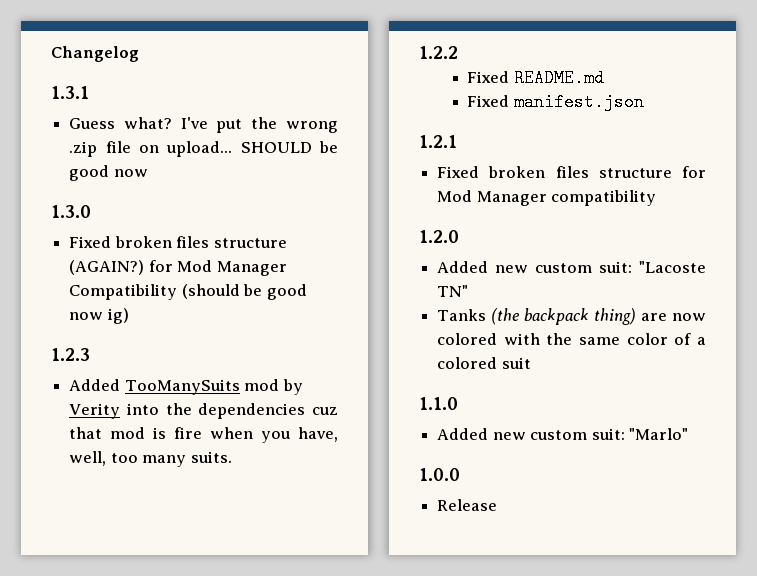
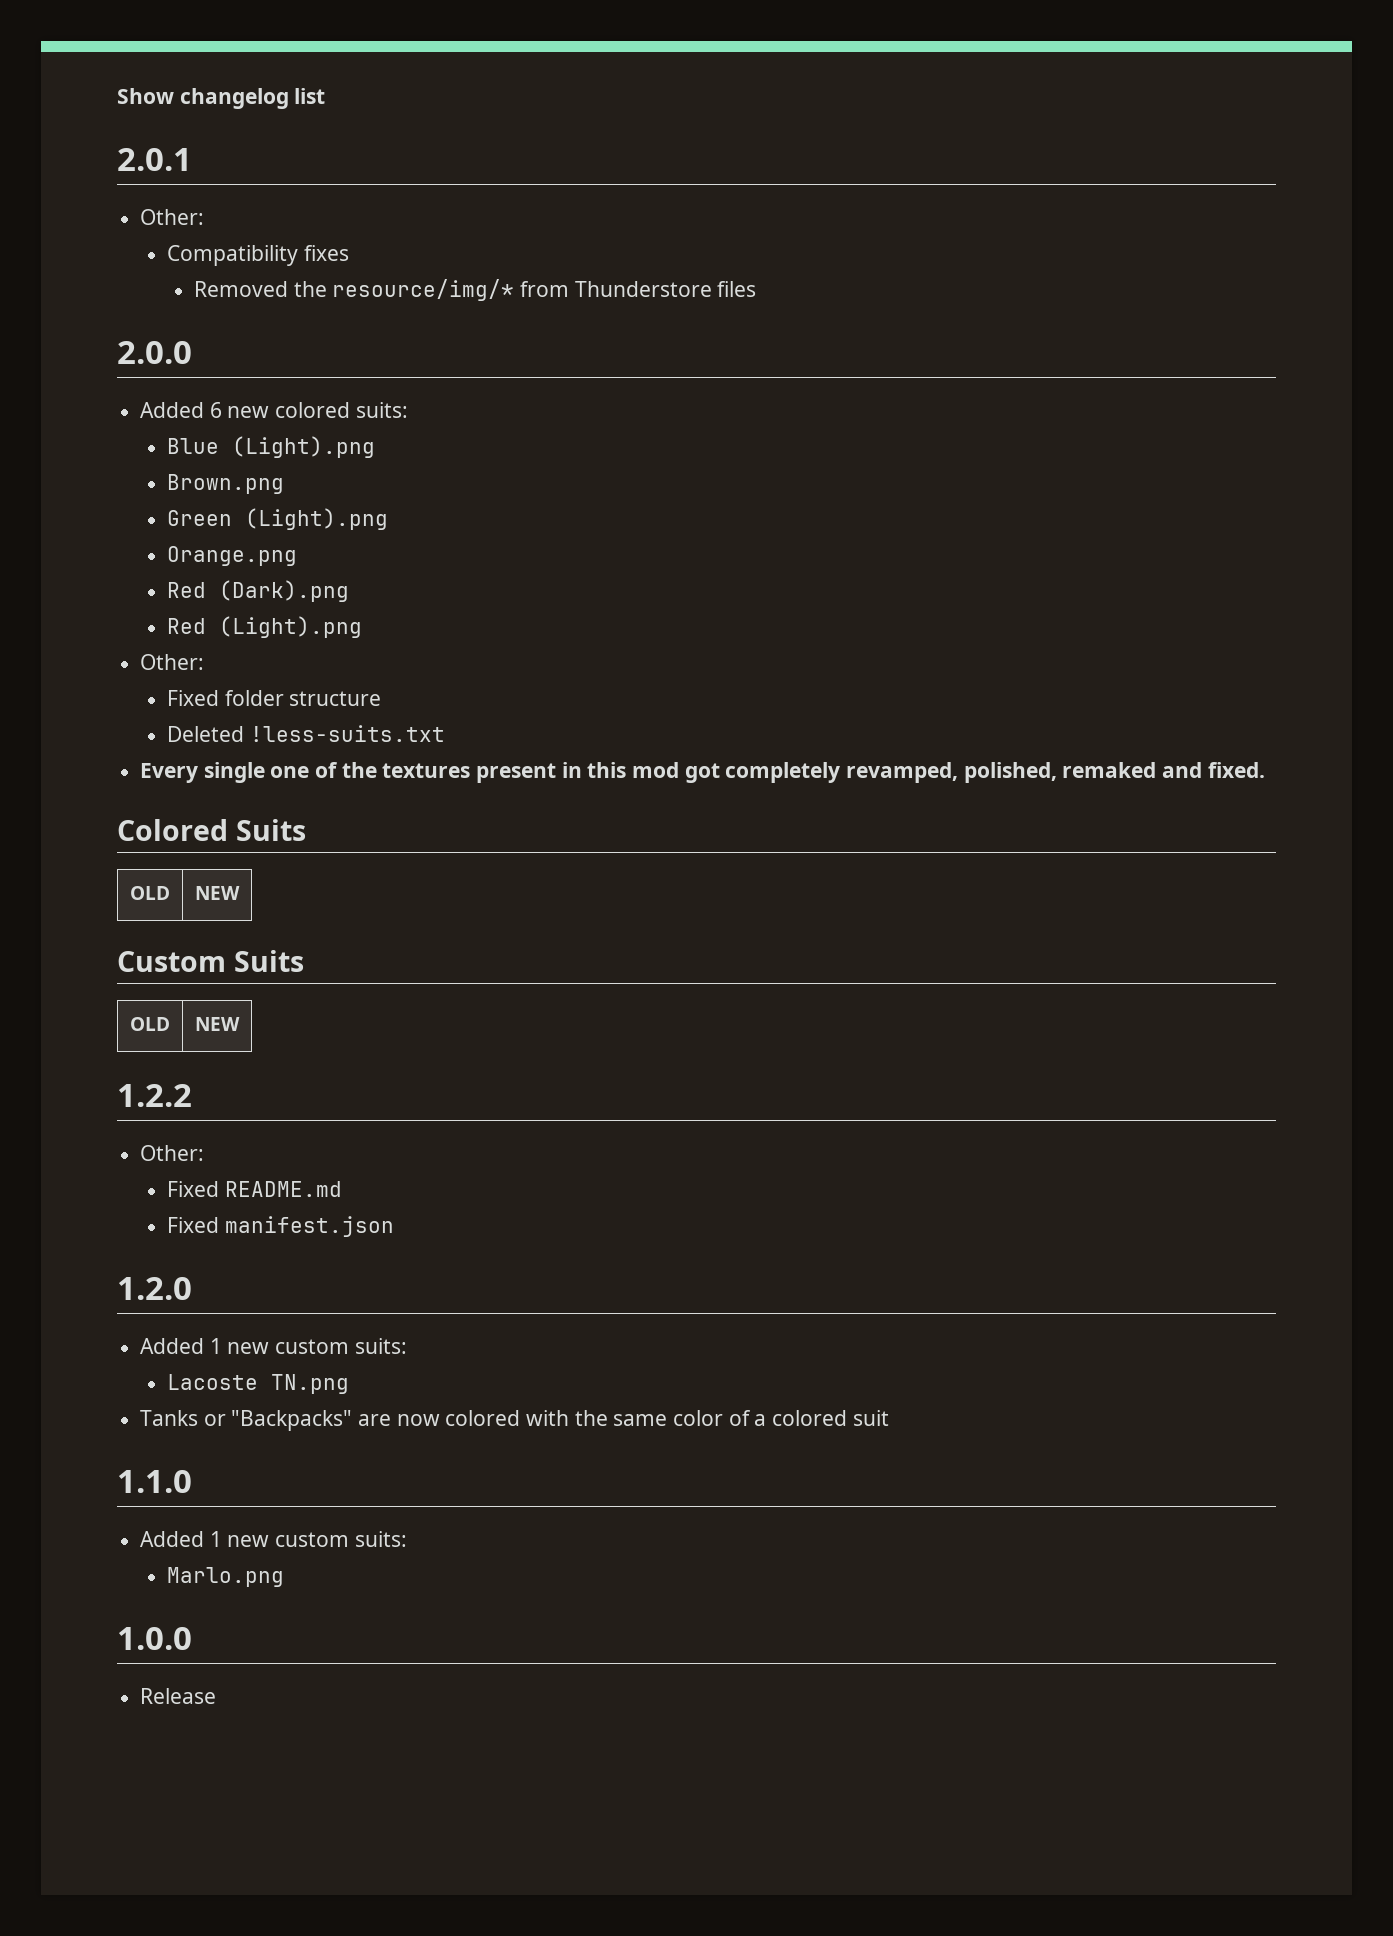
[51,46,139,62] [51,86,89,99] [69,117,339,133] [69,141,338,157] [69,165,148,181] [51,205,91,218] [69,236,287,248] [69,260,287,276] [69,284,307,300] [69,308,129,324] [51,348,90,361] [69,379,303,395] [69,403,339,419] [69,427,338,443] [69,451,232,467] Changelog // 1.3.1 // Guess what? I've put the wrong .zip file on upload... SHOULD be good now // 1.3.0 // Fixed broken files structure (AGAIN?) for Mod Manager Compatibility (should be good now ig) // 1.2.3 // Added TooManySuits mod by Verity into the dependencies cuz that mod is fire when you have, well, too many suits. -> [117,88,326,109] [117,148,192,171] [140,209,205,225] [167,245,349,266] [193,279,757,301] [117,341,192,364] [140,402,408,418] [167,436,376,458] [167,474,285,494] [167,508,389,530] [167,546,298,566] [167,580,350,602] [167,616,363,638] [140,654,205,670] [167,690,382,706] [167,725,445,742] [140,762,1265,783] [117,819,306,841] [130,886,170,900] [195,886,240,900] [117,950,304,972] [130,1017,170,1031] [195,1017,240,1031] Show changelog list // 2.0.1 // Other: // Compatibility fixes // Removed the resource/img/* from Thunderstore files // 2.0.0 // Added 6 new colored suits: // Blue (Light).png // Brown.png // Green (Light).png // Orange.png // Red (Dark).png // Red (Light).png // Other: // Fixed folder structure // Deleted !less-suits.txt // Every single one of the textures present in this mod got completely revamped, polished, remaked and fixed. // Colored Suits // OLD | NEW // Custom Suits // OLD | NEW
(458, 52) none -> [140,1145,205,1161] // Other:
[419,135,457,148] [437,166,706,178] [437,190,657,206] // 1.2.1 // Fixed broken files structure for Mod Manager compatibility -> (394, 1226) none
[495,261,706,273] [437,285,469,297] [437,308,637,325] new custom suit: "Lacoste TN" // Tanks (the backpack thing) -> [209,1338,407,1354] [167,1374,350,1394] [140,1410,353,1431] 1 new custom suits: // Lacoste TN.png // Tanks or "Backpacks"
[492,428,688,440] new custom suit: "Marlo" -> [209,1531,407,1547] [167,1567,285,1587] 1 new custom suits: // Marlo.png

